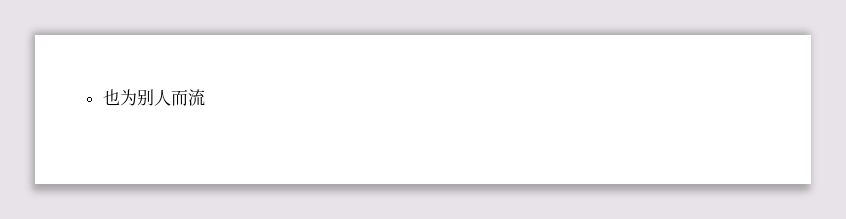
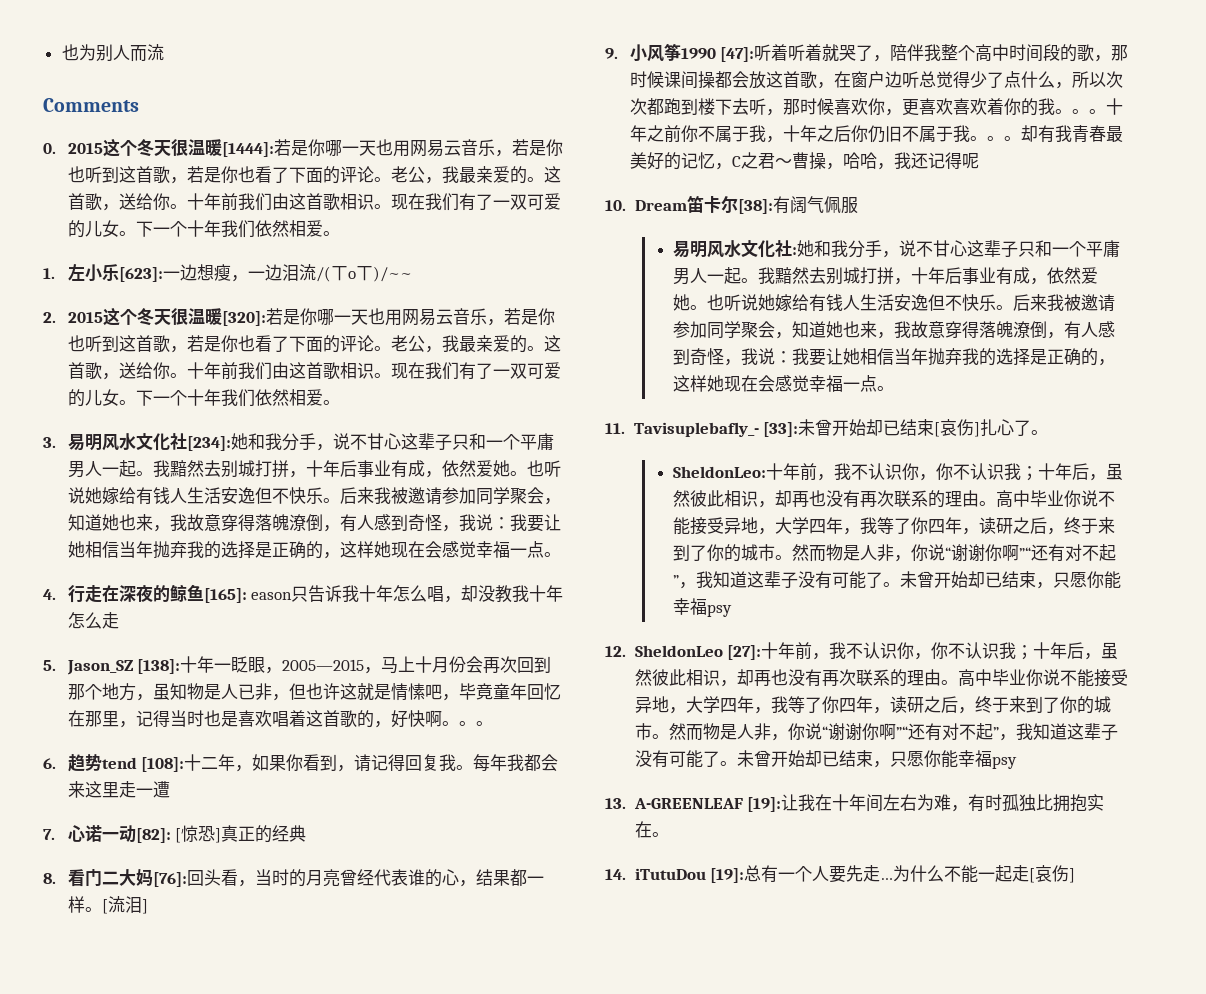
(205, 97) none -> [43,98,139,112] [43,138,563,157] [67,166,561,184] [67,193,561,211] [67,220,340,238] [43,264,412,282] [43,307,555,326] [67,335,561,353] [67,362,561,380] [67,389,340,407] [43,433,554,451] [67,460,561,478] [67,487,561,505] [67,514,561,532] [67,541,561,559] [43,584,564,603] [67,612,119,629] [43,656,552,675] [67,683,561,701] [67,710,493,728] [43,754,559,772] [67,781,170,798] [43,825,307,843] [43,869,544,887] [67,896,148,914] [605,43,1129,62] [629,71,1123,89] [629,98,1123,116] [629,125,1123,143] [629,152,979,170] [605,195,858,214] [672,240,1120,258] [672,267,1098,285] [672,294,1115,312] [672,321,1115,339] [672,348,1115,366] [672,375,894,392] [605,419,1049,437] [672,463,1123,481] [672,490,1115,508] [672,517,1115,535] [672,544,1116,562] [672,571,1121,589] [672,598,732,617] [605,642,1119,660] [634,669,1128,687] [634,696,1111,714] [634,723,1118,741] [634,750,1017,769] [605,794,1105,812] [634,821,669,838] [605,865,1076,883] // Comments // 0. 2015这个冬天很温暖[1444]:若是你哪一天也用网易云音乐，若是你也听到这首歌，若是你也看了下面的评论。老公，我最亲爱的。这首歌，送给你。十年前我们由这首歌相识。现在我们有了一双可爱的儿女。下一个十年我们依然相爱。 // 1.左小乐[623]:一边想瘦，一边泪流/(ㄒoㄒ)/~~ // 2. 2015这个冬天很温暖[320]:若是你哪一天也用网易云音乐，若是你也听到这首歌，若是你也看了下面的评论。老公，我最亲爱的。这首歌，送给你。十年前我们由这首歌相识。现在我们有了一双可爱的儿女。下一个十年我们依然相爱。 // 3.易明风水文化社[234]:她和我分手，说不甘心这辈子只和一个平庸男人一起。我黯然去别城打拼，十年后事业有成，依然爱她。也听说她嫁给有钱人生活安逸但不快乐。后来我被邀请参加同学聚会，知道她也来，我故意穿得落魄潦倒，有人感到奇怪，我说：我要让她相信当年抛弃我的选择是正确的，这样她现在会感觉幸福一点。 // 4.行走在深夜的鲸鱼[165]: eason只告诉我十年怎么唱，却没教我十年怎么走 // 5. Jason_SZ [138]:十年一眨眼，2005—2015，马上十月份会再次回到那个地方，虽知物是人已非，但也许这就是情愫吧，毕竟童年回忆在那里，记得当时也是喜欢唱着这首歌的，好快啊。。。 // 6.趋势tend [108]:十二年，如果你看到，请记得回复我。每年我都会来这里走一遭 // 7.心诺一动[82]: [惊恐]真正的经典 // 8.看门二大妈[76]:回头看，当时的月亮曾经代表谁的心，结果都一样。[流泪] // 9.小风筝1990 [47]:听着听着就哭了，陪伴我整个高中时间段的歌，那时候课间操都会放这首歌，在窗户边听总觉得少了点什么，所以次次都跑到楼下去听，那时候喜欢你，更喜欢喜欢着你的我。。。十年之前你不属于我，十年之后你仍旧不属于我。。。却有我青春最美好的记忆，C之君～曹操，哈哈，我还记得呢 // 10. Dream笛卡尔[38]:有阔气佩服 // 易明风水文化社:她和我分手，说不甘心这辈子只和一个平庸男人一起。我黯然去别城打拼，十年后事业有成，依然爱她。也听说她嫁给有钱人生活安逸但不快乐。后来我被邀请参加同学聚会，知道她也来，我故意穿得落魄潦倒，有人感到奇怪，我说：我要让她相信当年抛弃我的选择是正确的，这样她现在会感觉幸福一点。 // 11. Tavisuplebafly_- [33]:未曾开始却已结束[哀伤]扎心了。 // SheldonLeo:十年前，我不认识你，你不认识我；十年后，虽然彼此相识，却再也没有再次联系的理由。高中毕业你说不能接受异地，大学四年，我等了你四年，读研之后，终于来到了你的城市。然而物是人非，你说“谢谢你啊”“还有对不起”，我知道这辈子没有可能了。未曾开始却已结束，只愿你能幸福psy // 12. SheldonLeo [27]:十年前，我不认识你，你不认识我；十年后，虽然彼此相识，却再也没有再次联系的理由。高中毕业你说不能接受异地，大学四年，我等了你四年，读研之后，终于来到了你的城市。然而物是人非，你说“谢谢你啊”“还有对不起”，我知道这辈子没有可能了。未曾开始却已结束，只愿你能幸福psy // 13. A-GREENLEAF [19]:让我在十年间左右为难，有时孤独比拥抱实在。 // 14. iTutuDou [19]:总有一个人要先走…为什么不能一起走[哀伤]

